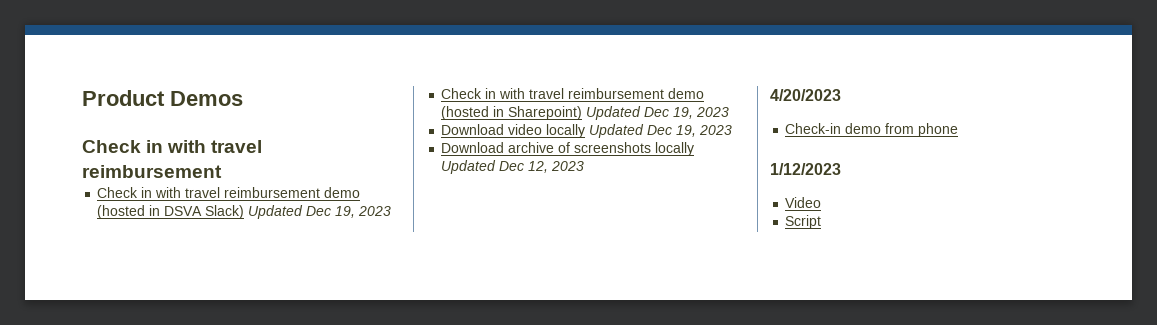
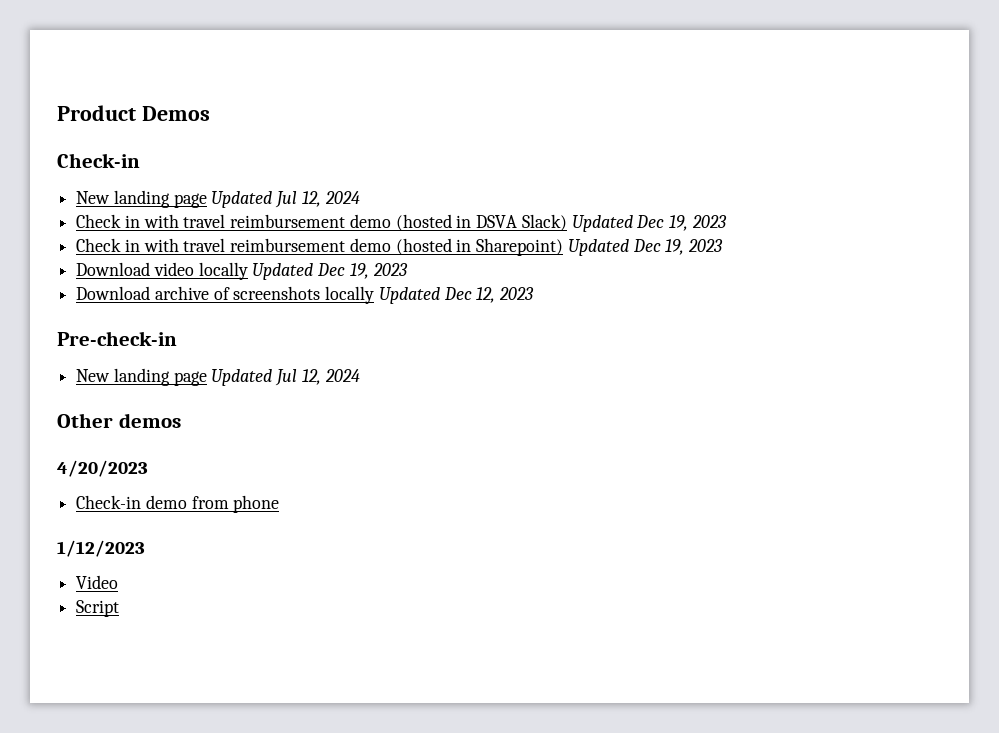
[82,140,263,153] [82,165,222,178] Check in with travel reimbursement -> [57,153,140,168] [76,190,360,208] Check-in // New landing page Updated Jul 12, 2024
(585, 166) none -> [57,331,177,346] [76,368,360,386] [57,413,181,428] // Pre-check-in // New landing page Updated Jul 12, 2024 // Other demos

